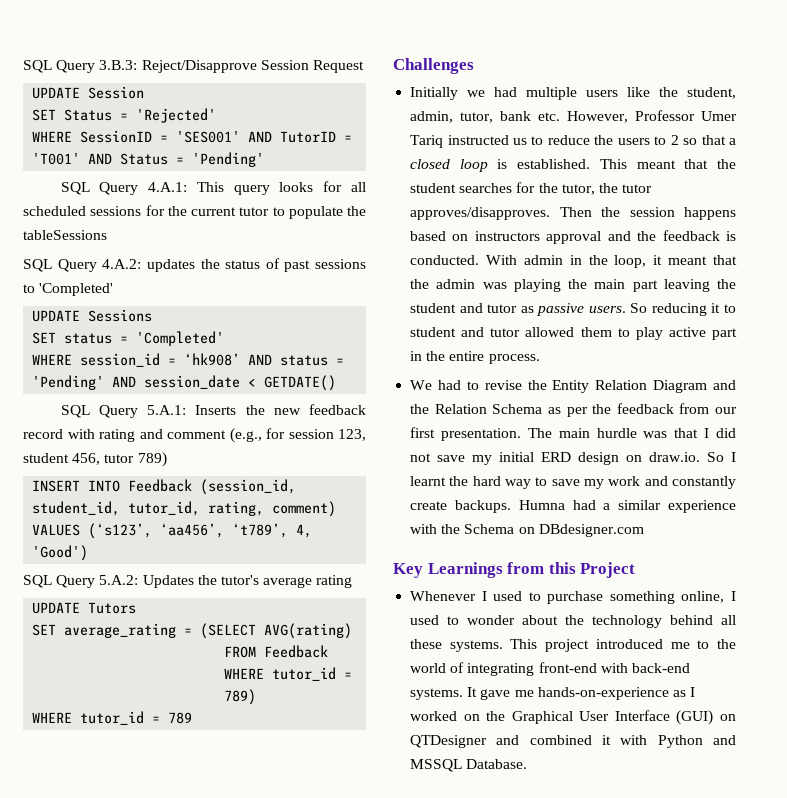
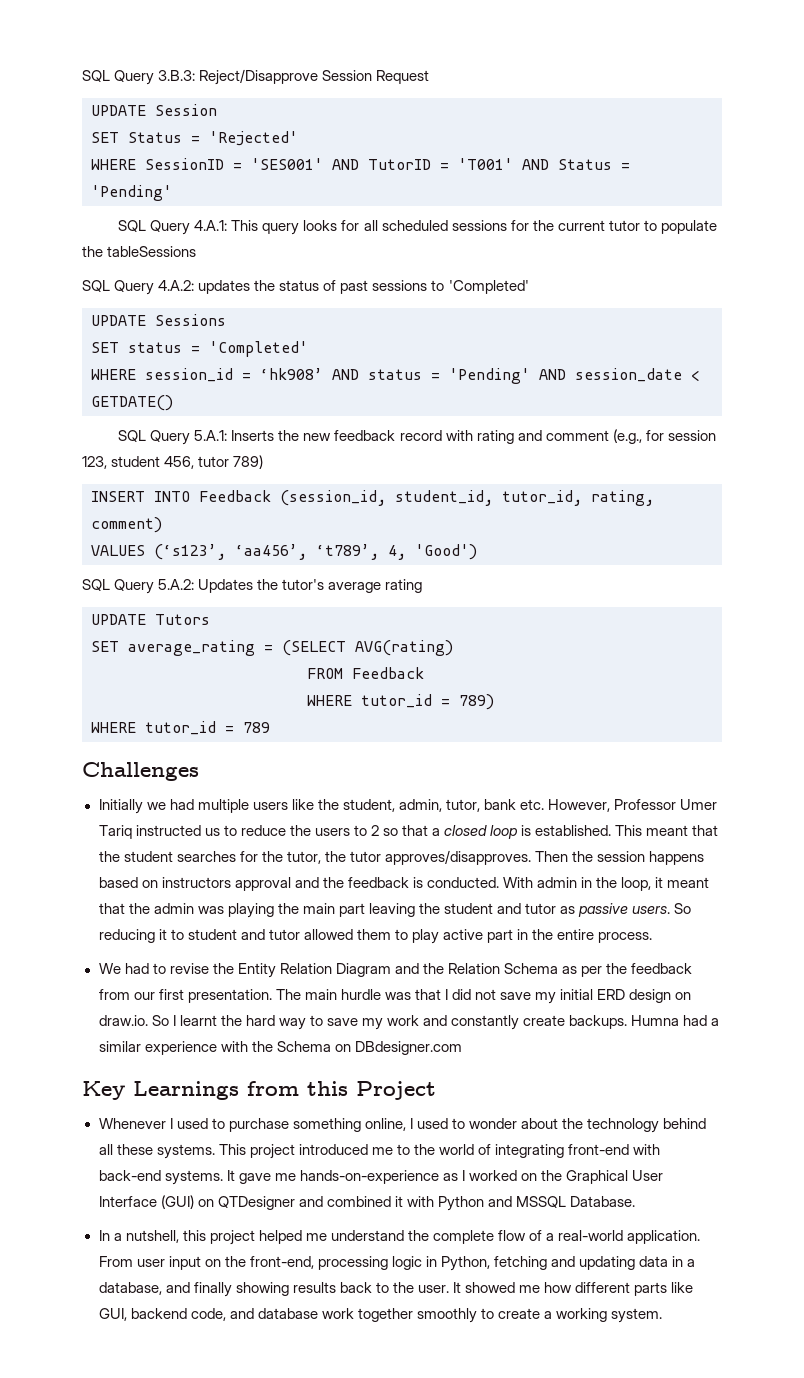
(528, 764) none -> [98,1230,701,1245] [98,1256,696,1271] [98,1282,694,1297] [98,1308,663,1323] // In a nutshell, this project helped me understand the complete flow of a real-world application. From user input on the front-end, processing logic in Python, fetching and updating data in a database, and finally showing results back to the user. It showed me how different parts like GUI, backend code, and database work together smoothly to create a working system.

